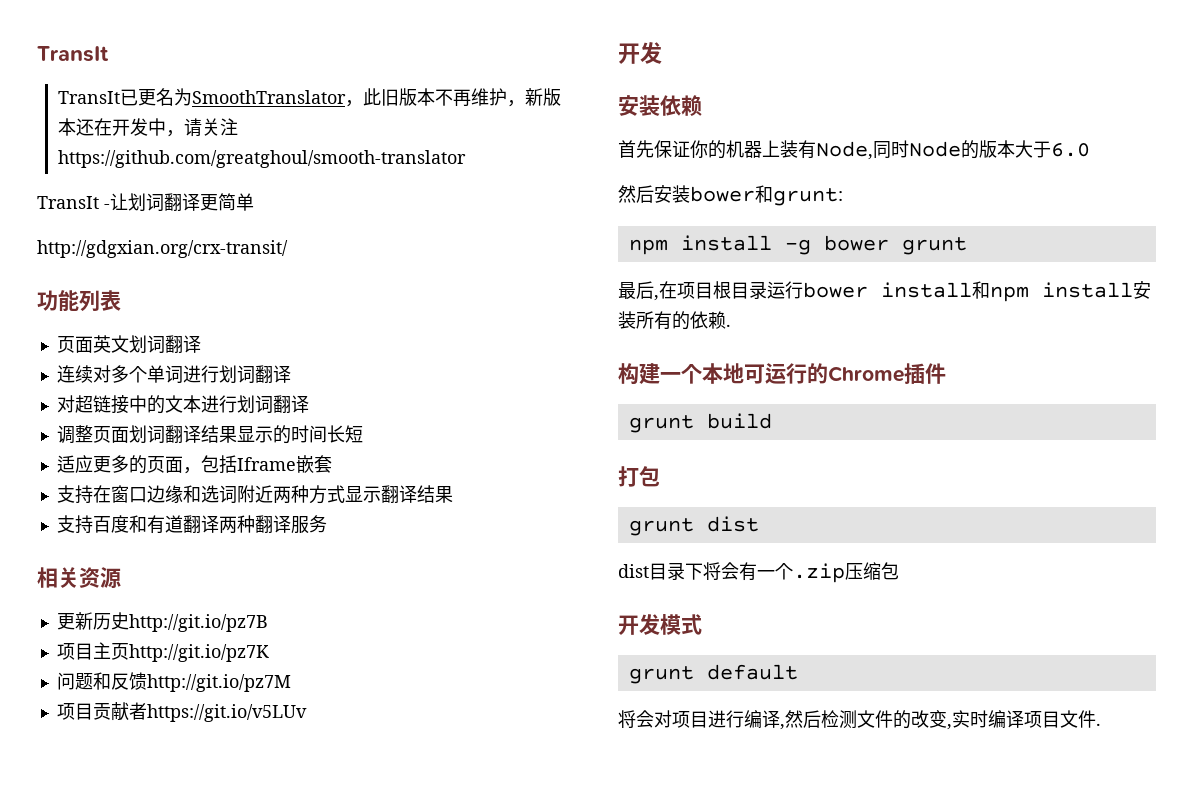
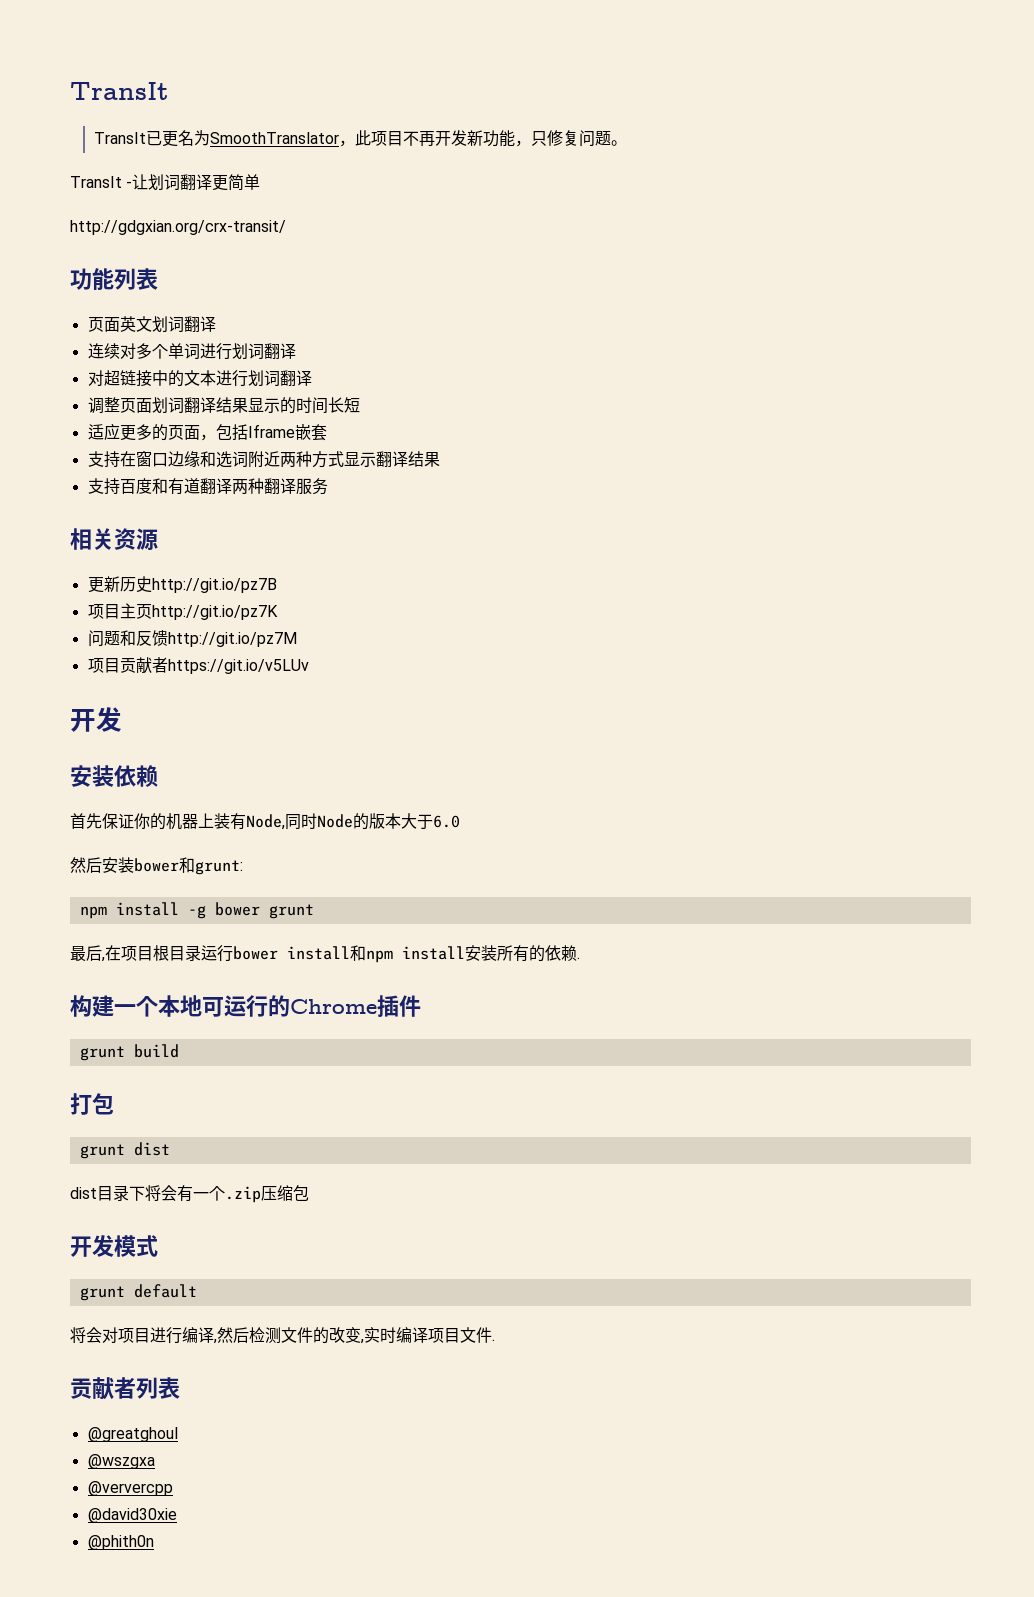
[380,88,561,107] [57,118,238,137] [57,150,466,168] 旧版本不再维护，新版本还在开发中，请关注https://github.com/greatghoul/smooth-translator -> [370,130,627,147] 项目不再开发新功能，只修复问题。
(1101, 724) none -> [70,1377,180,1400] [87,1427,178,1442] [87,1454,155,1469] [87,1481,173,1496] [87,1508,177,1523] [87,1535,154,1550] // 贡献者列表 // @greatghoul // @wszgxa // @ververcpp // @david30xie // @phith0n

